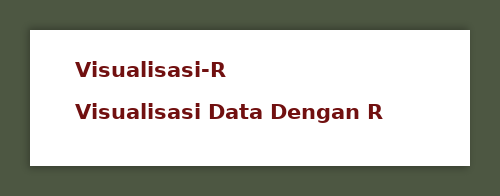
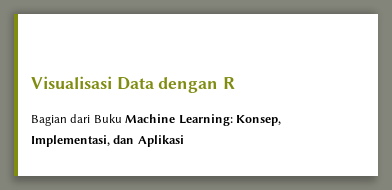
[75,61,226,77] Visualisasi-R // -> (31, 82) none
[270,104,360,123] Dengan -> [158,77,219,93] dengan
(383, 111) none -> [31,114,281,126] [31,135,184,147] // Bagian dari Buku Machine Learning: Konsep, Implementasi, dan Aplikasi

